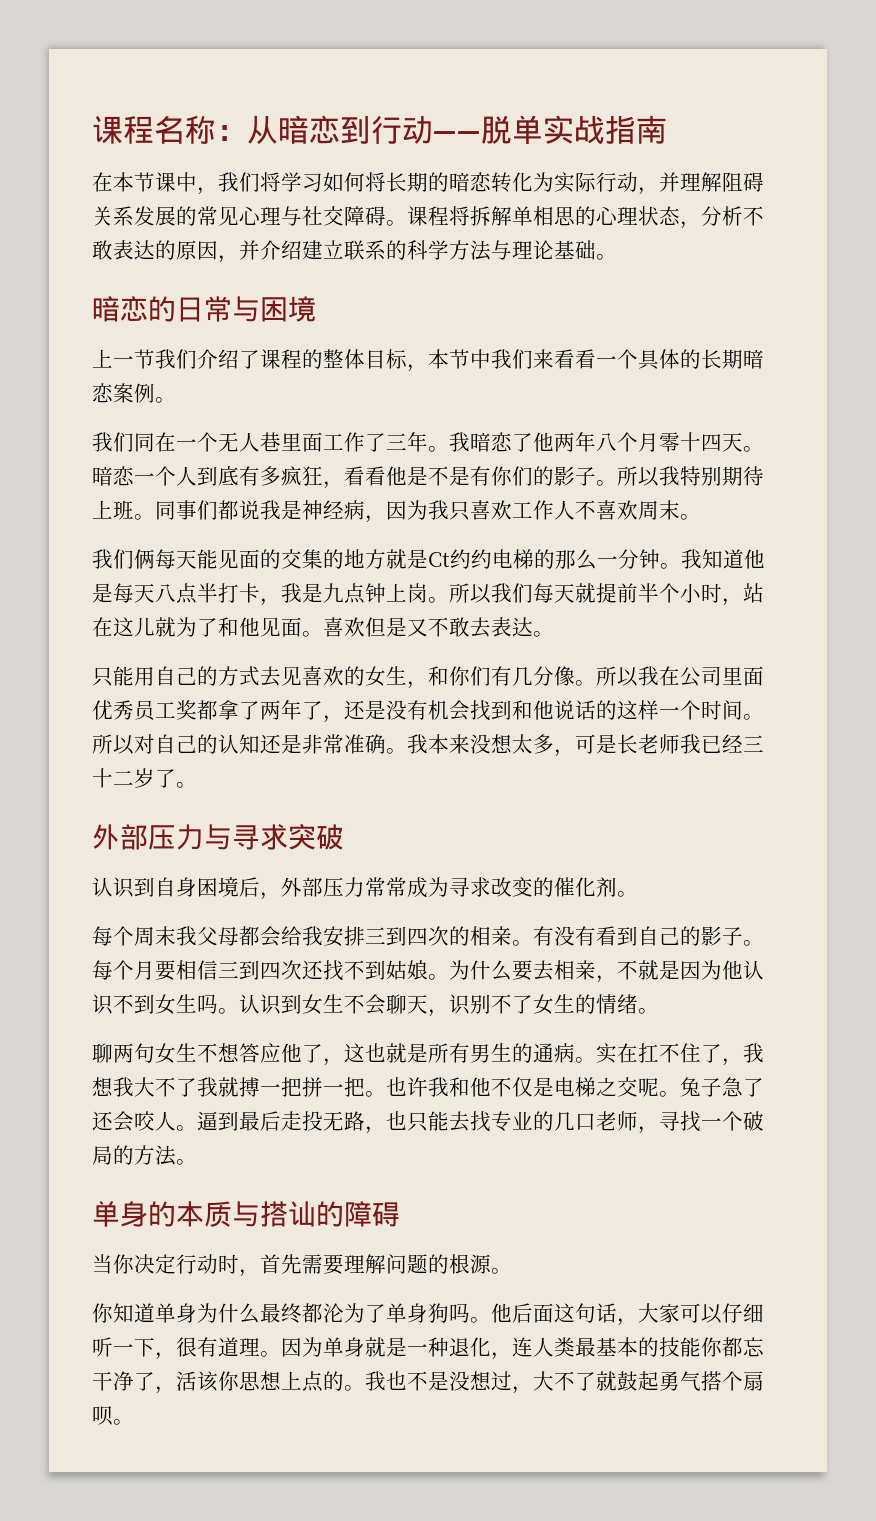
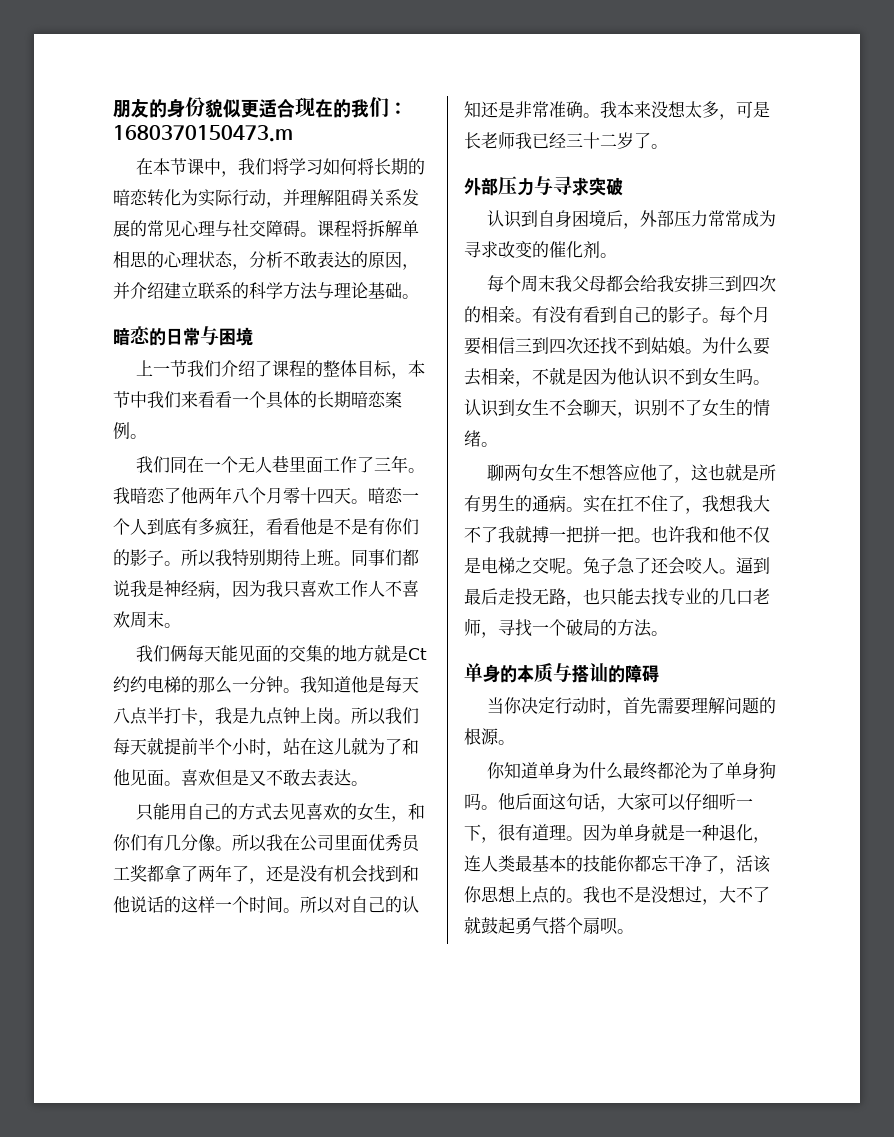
[92,115,667,145] 课程名称：从暗恋到行动——脱单实战指南 -> [113,97,407,118] [113,125,293,142] 朋友的身份貌似更适合现在的我们：1680370150473.m

